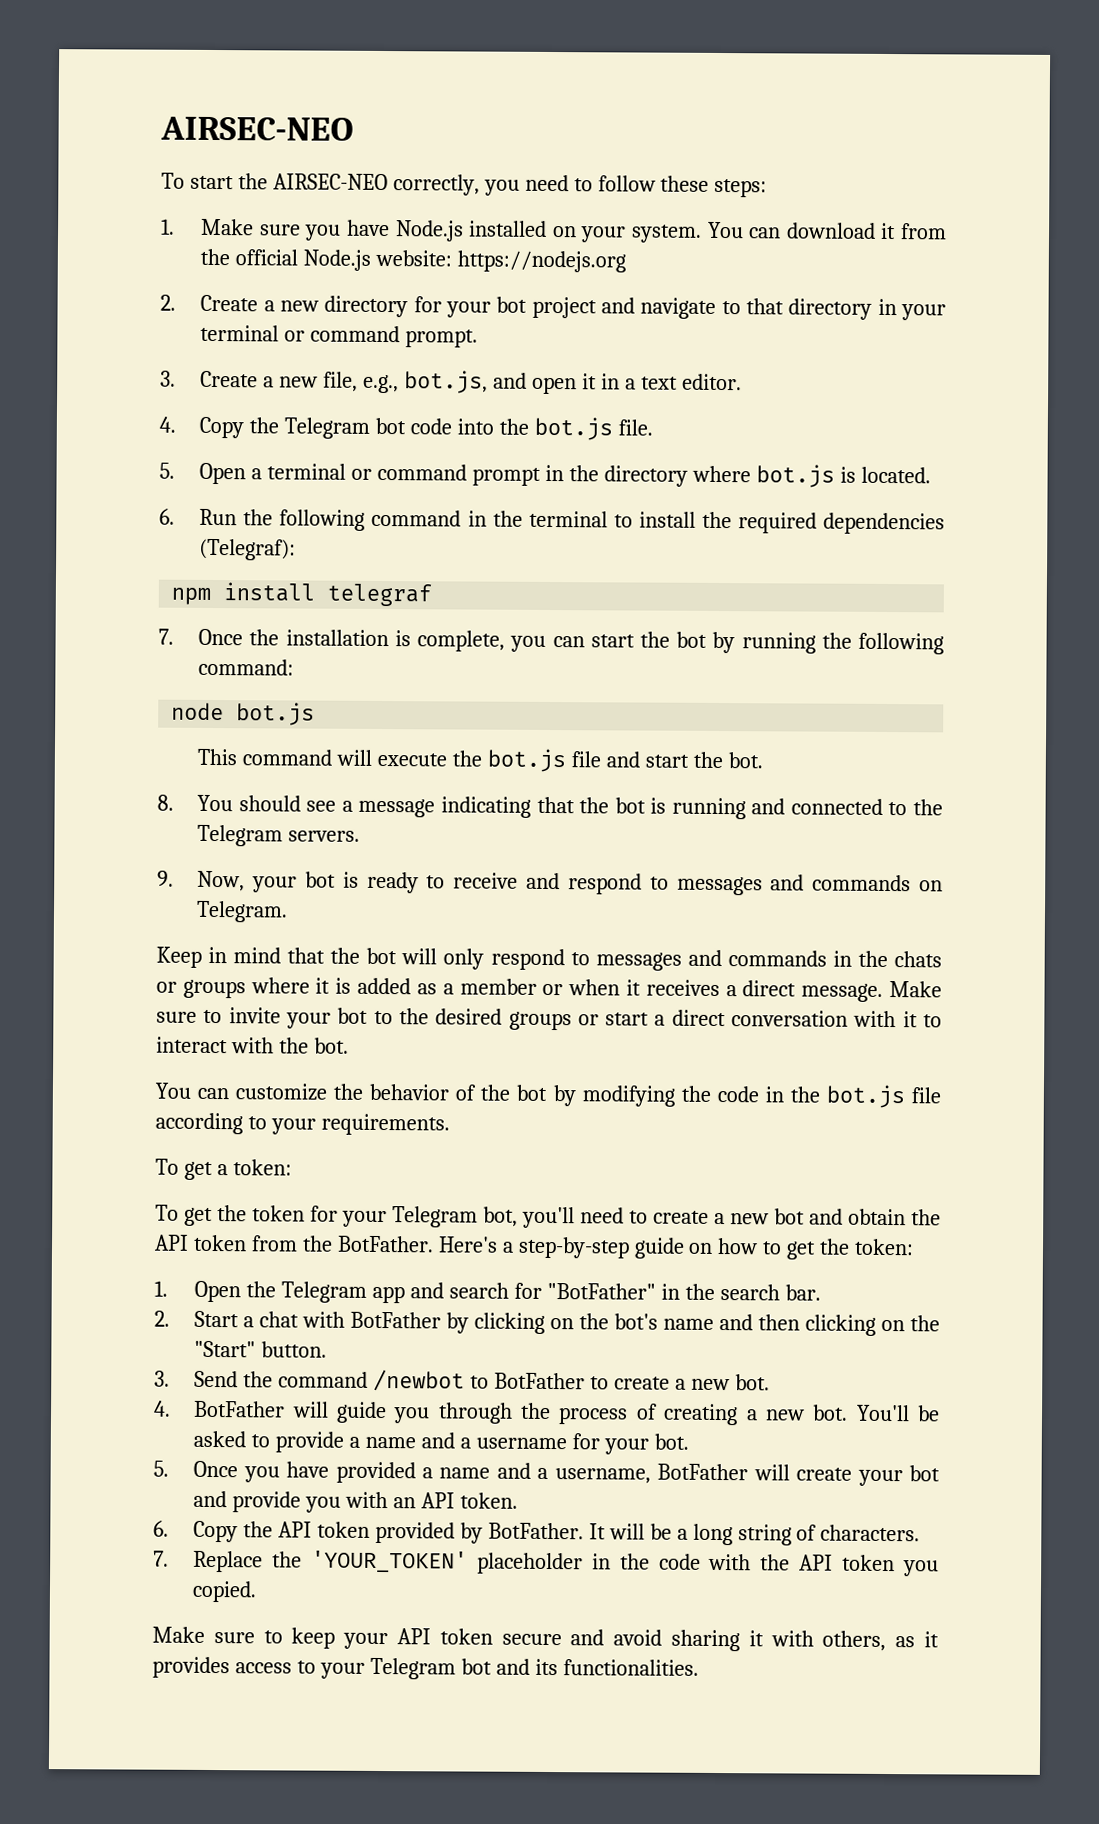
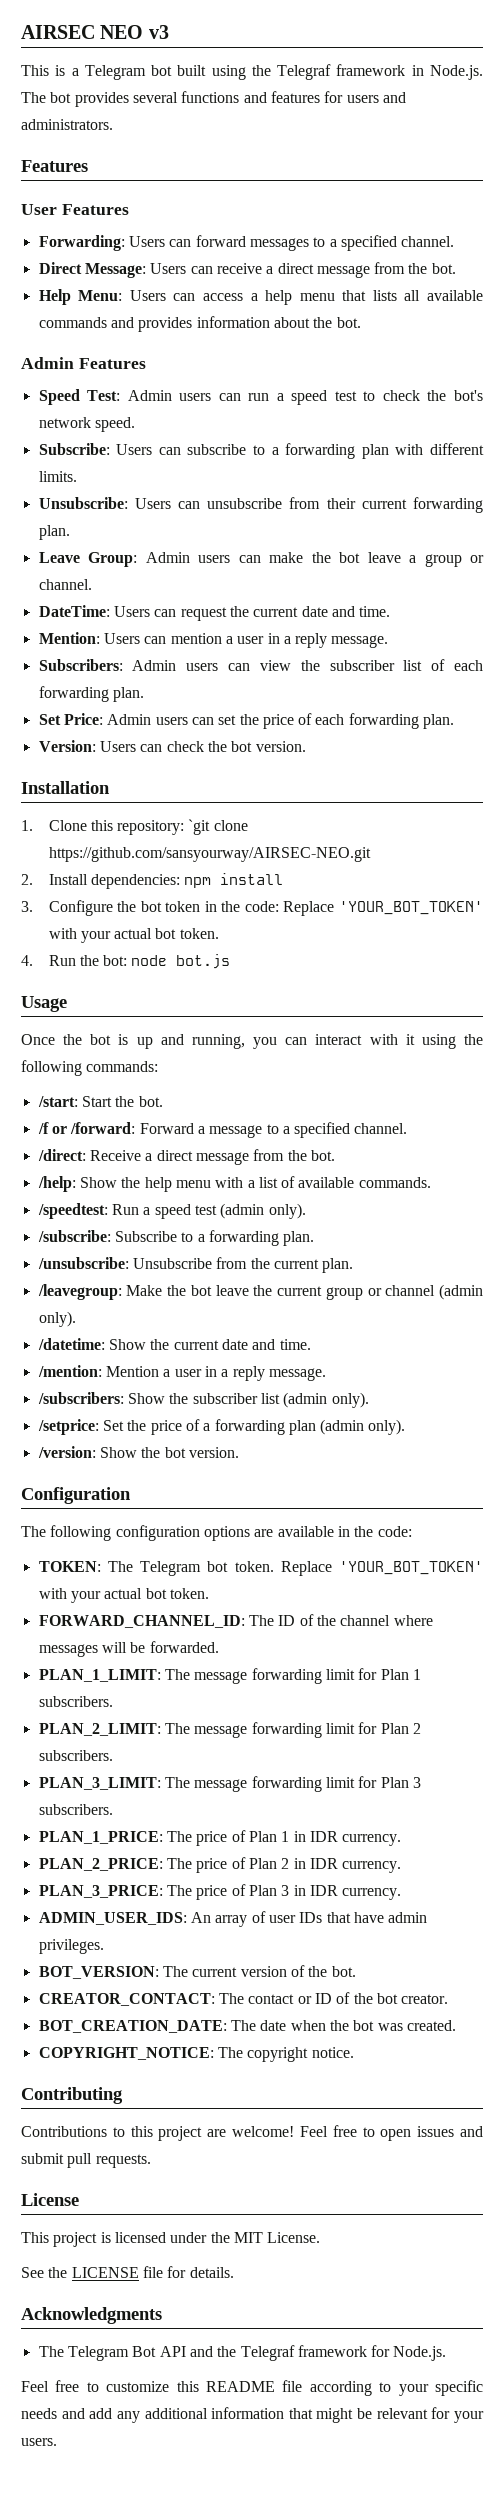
[160,116,354,141] [161,172,768,198] [161,218,948,243] [200,248,627,273] [160,294,947,321] [200,324,479,348] [160,370,742,395] [159,416,653,441] [159,462,931,488] [159,508,945,535] [199,538,297,561] [171,582,433,607] [158,628,944,655] [198,658,295,676] [171,702,316,726] [197,748,763,773] [157,794,943,820] [197,824,361,847] [157,870,943,896] [196,900,289,923] [156,946,943,971] [156,977,942,1002] [156,1007,942,1031] [156,1036,349,1054] [155,1082,942,1109] [155,1112,450,1136] [155,1158,292,1181] [155,1204,941,1229] [154,1234,915,1260] [154,1280,821,1304] [154,1310,941,1336] [194,1340,328,1358] [154,1369,770,1392] [153,1400,940,1426] [193,1430,689,1455] [153,1460,940,1487] [193,1490,518,1513] [153,1520,921,1546] [153,1550,940,1577] [192,1580,258,1603] [152,1626,939,1652] [152,1656,699,1680] AIRSEC-NEO // To start the AIRSEC-NEO correctly, you need to follow these steps: // 1. Make sure you have Node.js installed on your system. You can download it from the official Node.js website: https://nodejs.org // 2. Create a new directory for your bot project and navigate to that directory in your terminal or command prompt. // 3. Create a new file, e.g., bot.js, and open it in a text editor. // 4. Copy the Telegram bot code into the bot.js file. // 5. Open a terminal or command prompt in the directory where bot.js is located. // 6. Run the following command in the terminal to install the required dependencies (Telegraf): // npm install telegraf // 7. Once the installation is complete, you can start the bot by running the following command: // node bot.js // This command will execute the bot.js file and start the bot. // 8. You should see a message indicating that the bot is running and connected to the Telegram servers. // 9. Now, your bot is ready to receive and respond to messages and commands on Telegram. // Keep in mind that the bot will only respond to messages and commands in the chats or groups where it is added as a member or when it receives a direct message. Make sure to invite your bot to the desired groups or start a direct conversation with it to interact with the bot. // You can customize the behavior of the bot by modifying the code in the bot.js file according to your requirements. // To get a token: // To get the token for your Telegram bot, you'll need to create a new bot and obtain the API token from the BotFather. Here's a step-by-step guide on how to get the token: // 1. Open the Telegram app and search for "BotFather" in the search bar. // 2. Start a chat with BotFather by clicking on the bot's name and then clicking on the "Start" button. // 3. Send the command /newbot to BotFather to create a new bot. // 4. BotFather will guide you through the process of creating a new bot. You'll be asked to provide a name and a username for your bot. // 5. Once you have provided a name and a username, BotFather will create your bot and provide you with an API token. // 6. Copy the API token provided by BotFather. It will be a long string of characters. // 7. Replace the 'YOUR_TOKEN' placeholder in the code with the API token you copied. // Make sure to keep your API token secure and avoid sharing it with others, as it provides access to your Telegram bot and its functionalities. -> [21,25,169,39] [21,64,483,80] [21,91,406,107] [21,119,113,130] [21,160,88,172] [21,204,129,215] [38,235,455,251] [38,262,456,278] [38,289,483,305] [38,316,361,332] [21,357,146,369] [38,389,483,405] [38,417,135,432] [38,443,485,459] [38,471,77,482] [38,497,483,513] [38,525,70,540] [38,552,485,567] [38,579,92,590] [38,605,391,621] [38,632,389,648] [38,659,483,671] [38,686,144,702] [38,713,455,729] [38,740,306,752] [21,781,110,794] [21,819,248,835] [48,847,371,862] [21,873,284,889] [21,900,483,916] [48,928,219,943] [21,954,231,969] [21,996,67,1012] [21,1034,483,1049] [21,1060,159,1076] [37,1096,163,1107] [37,1122,408,1138] [37,1149,335,1165] [37,1176,431,1192] [37,1203,306,1219] [37,1230,315,1246] [37,1257,354,1273] [37,1284,484,1300] [38,1311,76,1327] [37,1338,311,1350] [37,1365,326,1381] [37,1392,369,1408] [37,1419,406,1435] [37,1446,239,1458] [21,1487,131,1504] [21,1525,412,1541] [38,1561,484,1576] [38,1588,209,1603] [38,1614,433,1628] [38,1641,219,1657] [38,1668,421,1684] [38,1696,113,1707] [38,1722,421,1738] [38,1750,113,1761] [38,1776,421,1792] [38,1804,113,1815] [38,1830,402,1846] [38,1857,402,1873] [38,1884,402,1900] [38,1911,428,1927] [38,1939,104,1954] [38,1965,356,1979] [38,1992,449,2006] [38,2020,456,2033] [38,2047,354,2062] [21,2087,123,2104] [21,2125,483,2141] [21,2153,151,2168] [21,2193,79,2206] [21,2232,321,2247] [21,2266,234,2278] [21,2307,162,2324] [38,2345,447,2361] [21,2380,483,2396] [21,2407,484,2423] [21,2438,57,2446] AIRSEC NEO v3 // This is a Telegram bot built using the Telegraf framework in Node.js. The bot provides several functions and features for users and administrators. // Features // User Features // Forwarding: Users can forward messages to a specified channel. // Direct Message: Users can receive a direct message from the bot. // Help Menu: Users can access a help menu that lists all available commands and provides information about the bot. // Admin Features // Speed Test: Admin users can run a speed test to check the bot's network speed. // Subscribe: Users can subscribe to a forwarding plan with different limits. // Unsubscribe: Users can unsubscribe from their current forwarding plan. // Leave Group: Admin users can make the bot leave a group or channel. // DateTime: Users can request the current date and time. // Mention: Users can mention a user in a reply message. // Subscribers: Admin users can view the subscriber list of each forwarding plan. // Set Price: Admin users can set the price of each forwarding plan. // Version: Users can check the bot version. // Installation // 1. Clone this repository: `git clone https://github.com/sansyourway/AIRSEC-NEO.git // 2. Install dependencies: npm install // 3. Configure the bot token in the code: Replace 'YOUR_BOT_TOKEN' with your actual bot token. // 4. Run the bot: node bot.js // Usage // Once the bot is up and running, you can interact with it using the following commands: // /start: Start the bot. // /f or /forward: Forward a message to a specified channel. // /direct: Receive a direct message from the bot. // /help: Show the help menu with a list of available commands. // /speedtest: Run a speed test (admin only). // /subscribe: Subscribe to a forwarding plan. // /unsubscribe: Unsubscribe from the current plan. // /leavegroup: Make the bot leave the current group or channel (admin only). // /datetime: Show the current date and time. // /mention: Mention a user in a reply message. // /subscribers: Show the subscriber list (admin only). // /setprice: Set the price of a forwarding plan (admin only). // /version: Show the bot version. // Configuration // The following configuration options are available in the code: // TOKEN: The Telegram bot token. Replace 'YOUR_BOT_TOKEN' with your actual bot token. // FORWARD_CHANNEL_ID: The ID of the channel where messages will be forwarded. // PLAN_1_LIMIT: The message forwarding limit for Plan 1 subscribers. // PLAN_2_LIMIT: The message forwarding limit for Plan 2 subscribers. // PLAN_3_LIMIT: The message forwarding limit for Plan 3 subscribers. // PLAN_1_PRICE: The price of Plan 1 in IDR currency. // PLAN_2_PRICE: The price of Plan 2 in IDR currency. // PLAN_3_PRICE: The price of Plan 3 in IDR currency. // ADMIN_USER_IDS: An array of user IDs that have admin privileges. // BOT_VERSION: The current version of the bot. // CREATOR_CONTACT: The contact or ID of the bot creator. // BOT_CREATION_DATE: The date when the bot was created. // COPYRIGHT_NOTICE: The copyright notice. // Contributing // Contributions to this project are welcome! Feel free to open issues and submit pull requests. // License // This project is licensed under the MIT License. // See the LICENSE file for details. // Acknowledgments // The Telegram Bot API and the Telegraf framework for Node.js. // Feel free to customize this README file according to your specific needs and add any additional information that might be relevant for your users.

